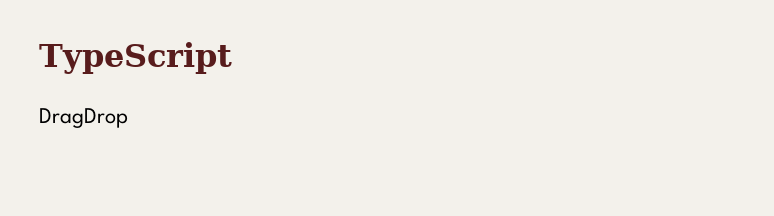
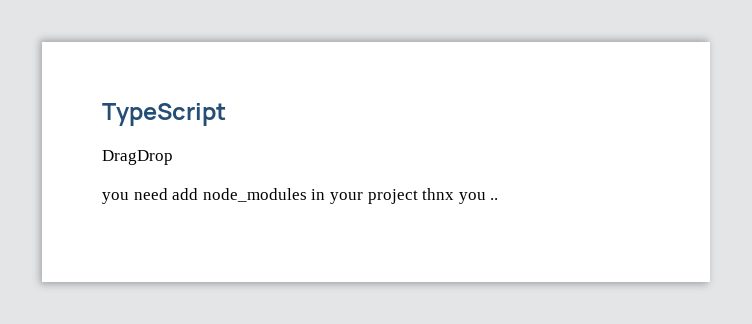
(128, 118) none -> [102,188,499,204] // you need add node_modules in your project thnx you ..

